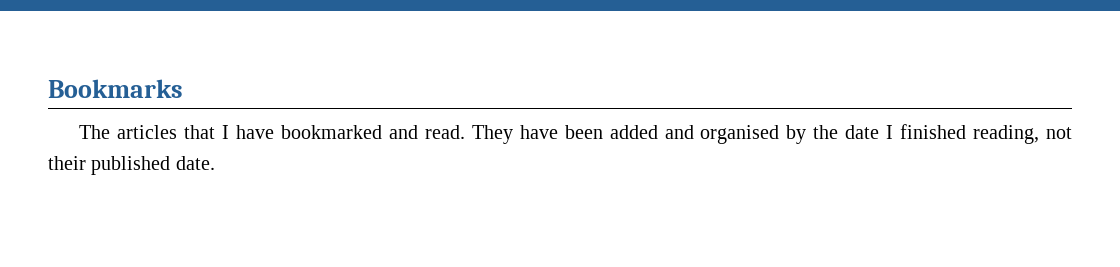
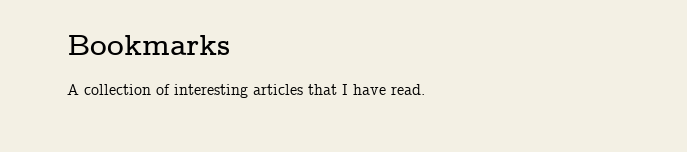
[79,124,1072,144] [48,156,215,175] The articles that I have bookmarked and read. They have been added and organised by the date I finished reading, not their published date. -> [67,84,425,98] A collection of interesting articles that I have read.

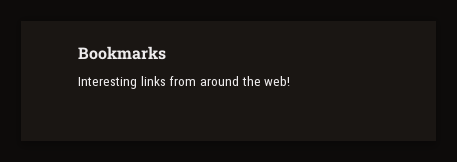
[67,84,425,98] A collection of interesting articles that I have read. -> [78,76,291,89] Interesting links from around the web!

